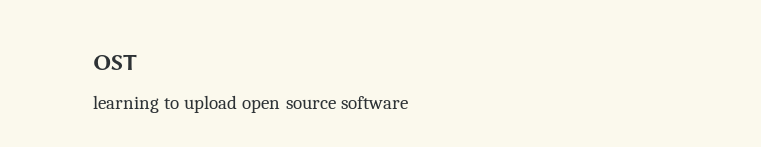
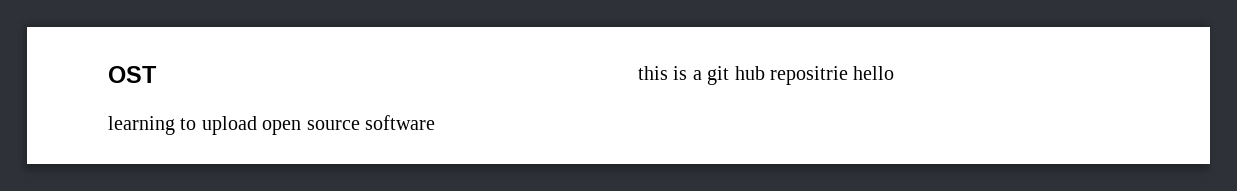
(408, 102) none -> [638,66,895,85] // this is a git hub repositrie hello

